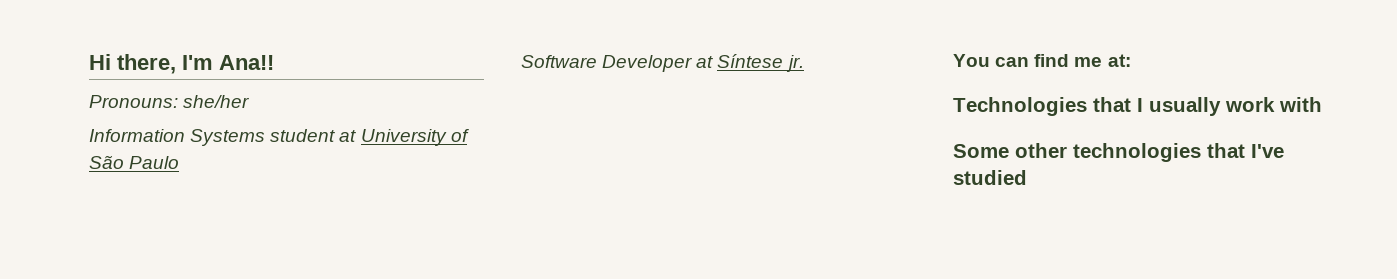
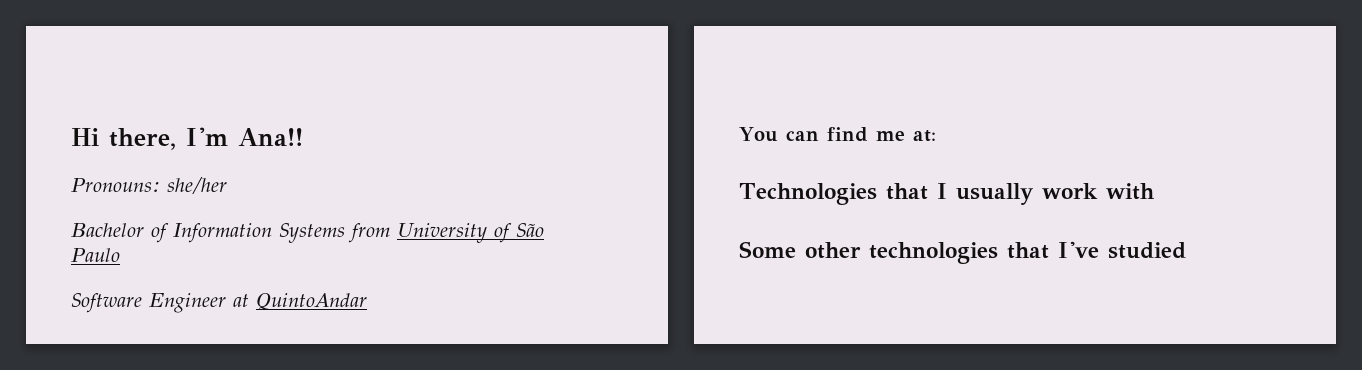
[89,129,357,146] Information Systems student at -> [71,223,390,243] Bachelor of Information Systems from
[602,54,804,72] Developer at Síntese jr. -> [149,293,367,313] Engineer at QuintoAndar

